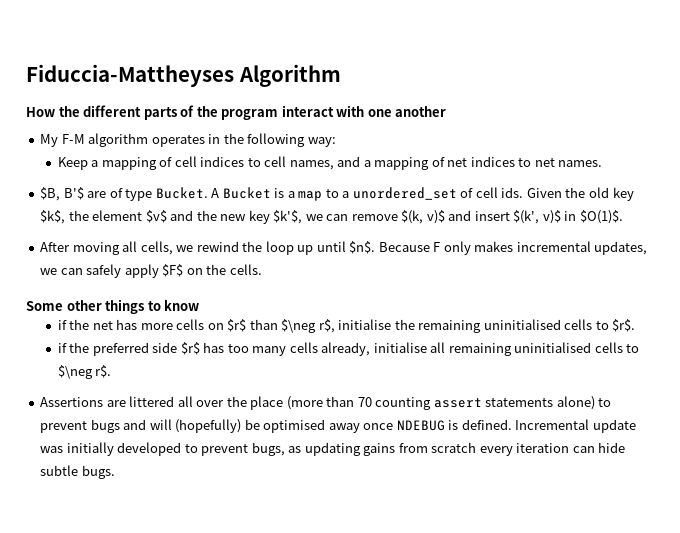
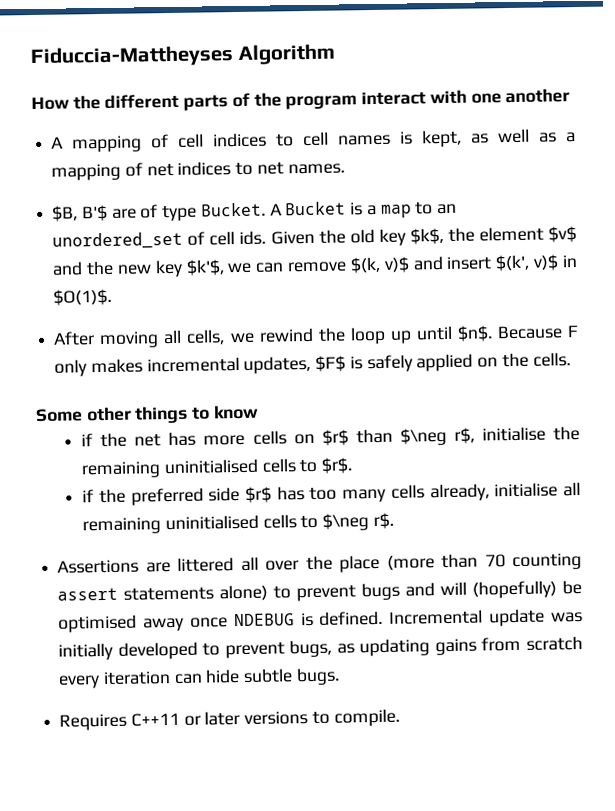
[40,133,336,147] [57,157,99,170] My F-M algorithm operates in the following way: // Keep a -> [51,136,65,149] A
[289,156,361,170] names, and -> [338,128,558,148] names is kept, as well as
[342,191,350,198] a -> [436,203,457,215] an
[40,264,184,278] we can safely apply $F$ -> [315,353,474,373] $F$ is safely applied
(115, 472) none -> [59,708,400,731] // Requires C++11 or later versions to compile.

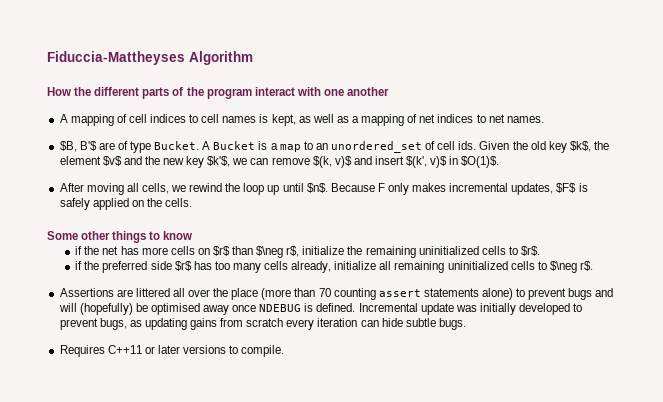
[481,426,546,442] initialise -> [302,246,345,255] initialize
[163,458,258,475] uninitialised -> [418,246,479,255] uninitialized
[494,482,559,498] initialise -> [334,261,377,270] initialize
[164,514,259,531] uninitialised -> [447,261,508,270] uninitialized

